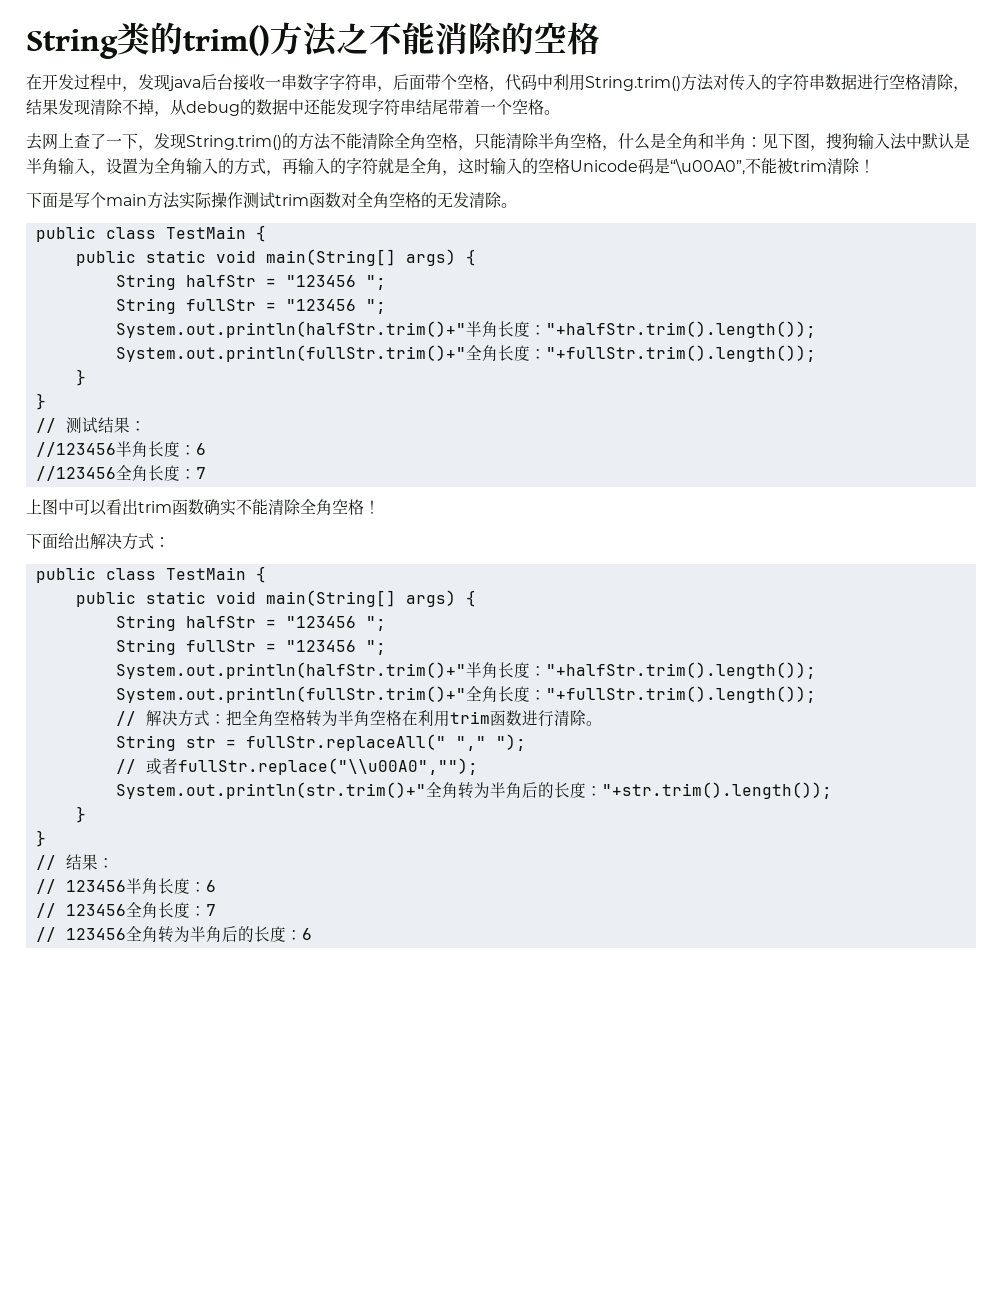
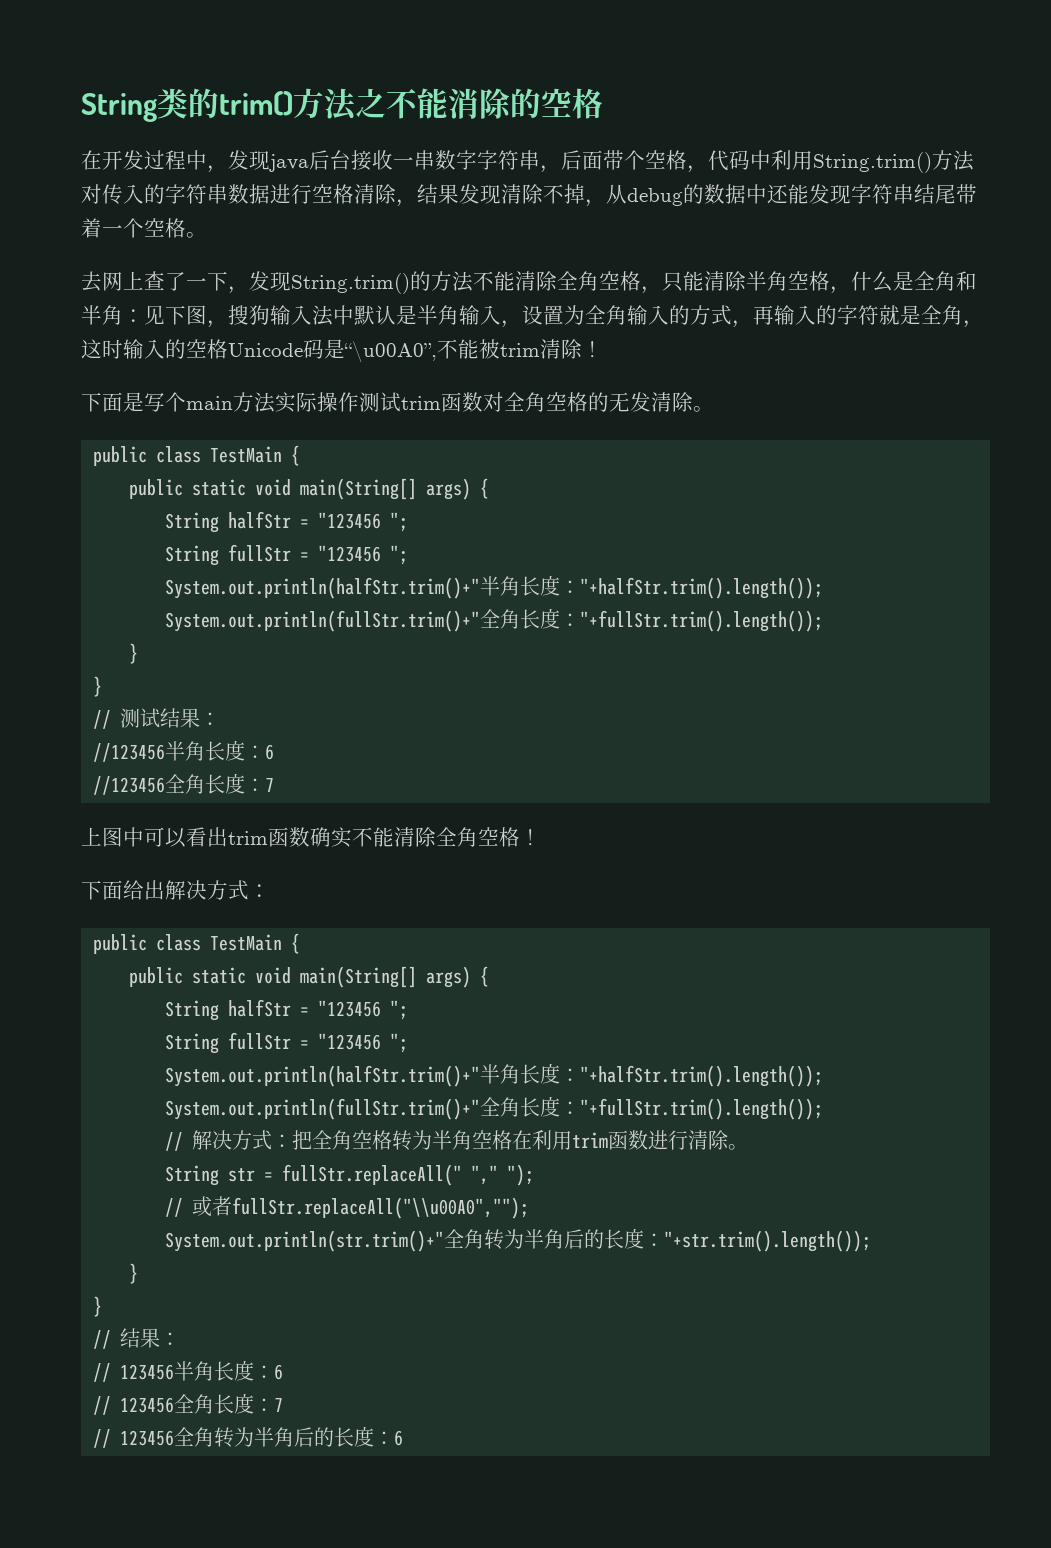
[177,758,478,775] fullStr.replace("\\u00A0",""); -> [232,1197,530,1219] fullStr.replaceAll("\\u00A0","");

